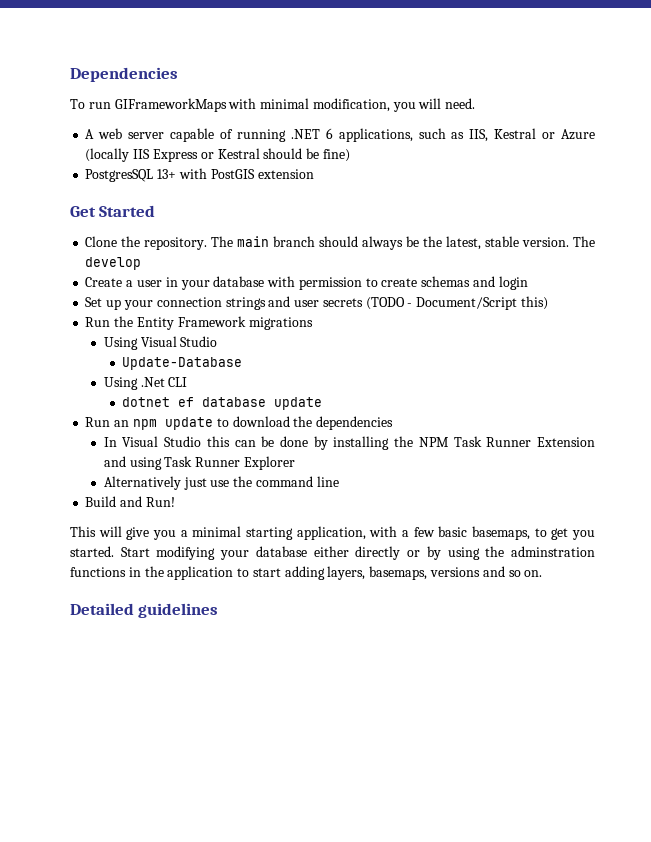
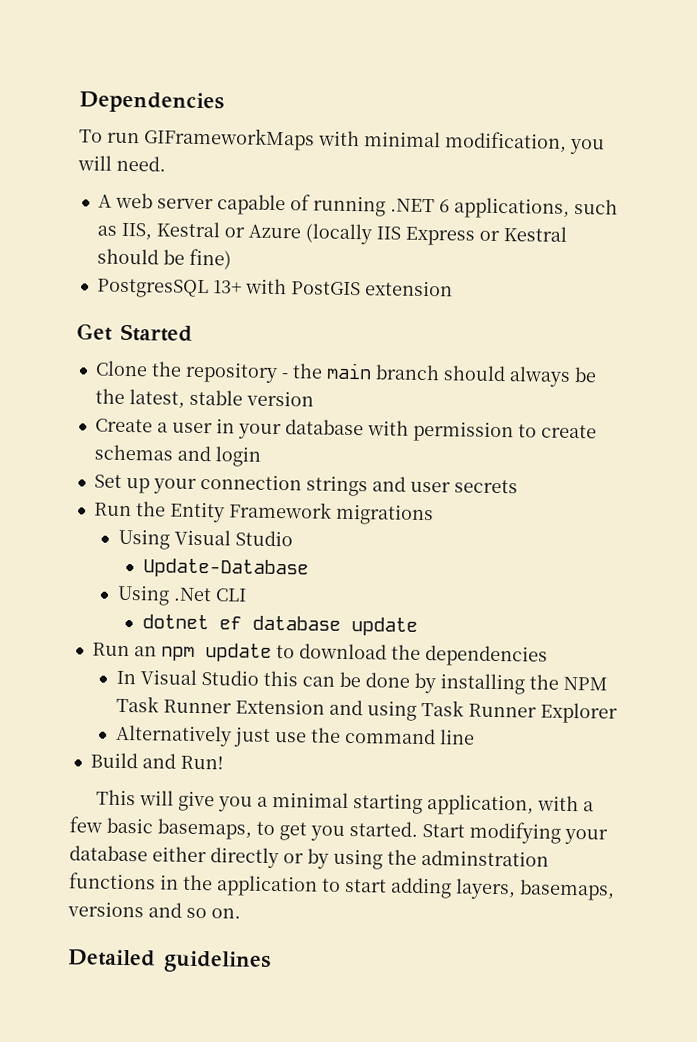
[144,236,234,250] repository. The -> [184,361,323,384] repository - the
[522,236,595,247] [85,257,142,270] version. The develop -> [245,390,314,407] version
[365,296,548,310] (TODO - Document/Script this) -> (518, 486) none

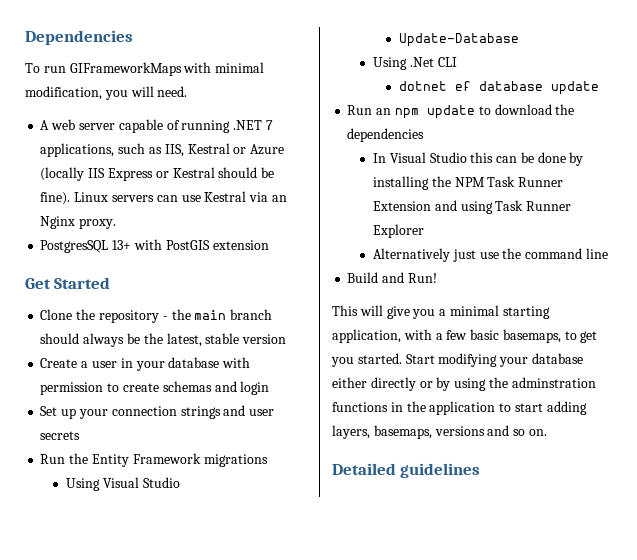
[438,199,450,213] 6 -> [265,120,273,130] 7
[188,248,232,270] fine) -> [40,191,287,205] [40,216,117,229] fine). Linux servers can use Kestral via an Nginx proxy.

